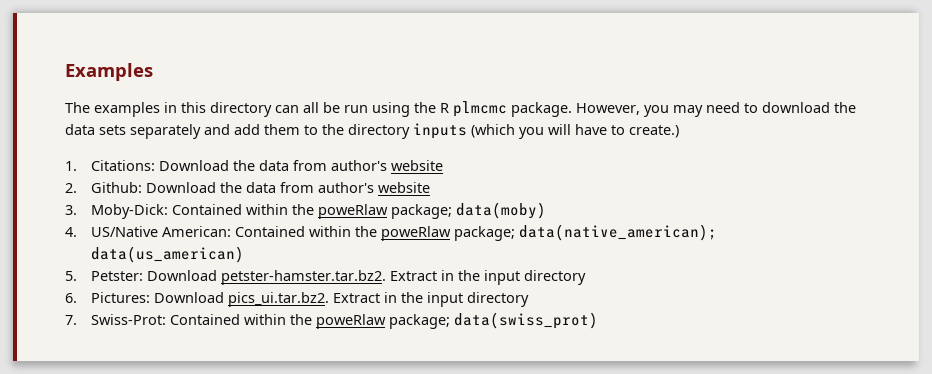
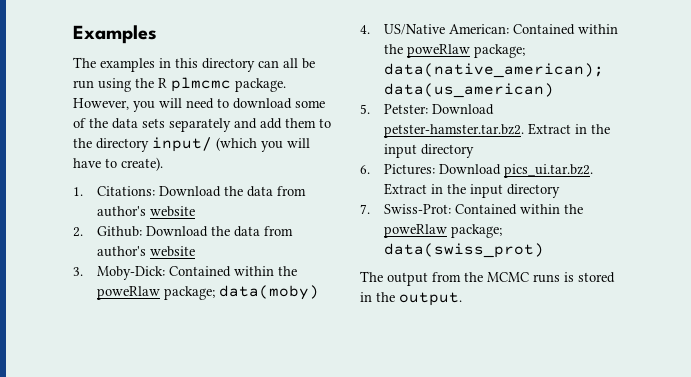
[673,105,703,117] may -> [159,98,182,108] will
(830, 107) none -> [295,100,325,108] [73,118,86,128] some of
[413,123,467,139] inputs -> [152,137,212,152] input/
[629,125,679,138] create.) -> [121,157,163,171] create).
(598, 320) none -> [360,271,615,286] [360,292,462,306] // The output from the MCMC runs is stored in the output.

